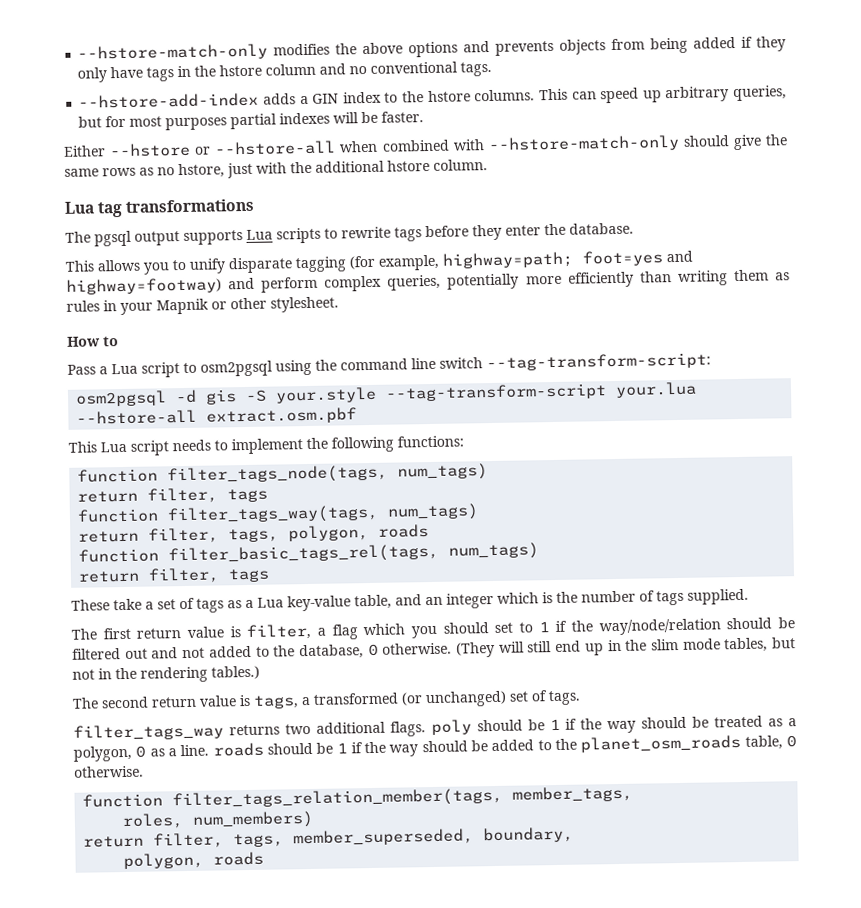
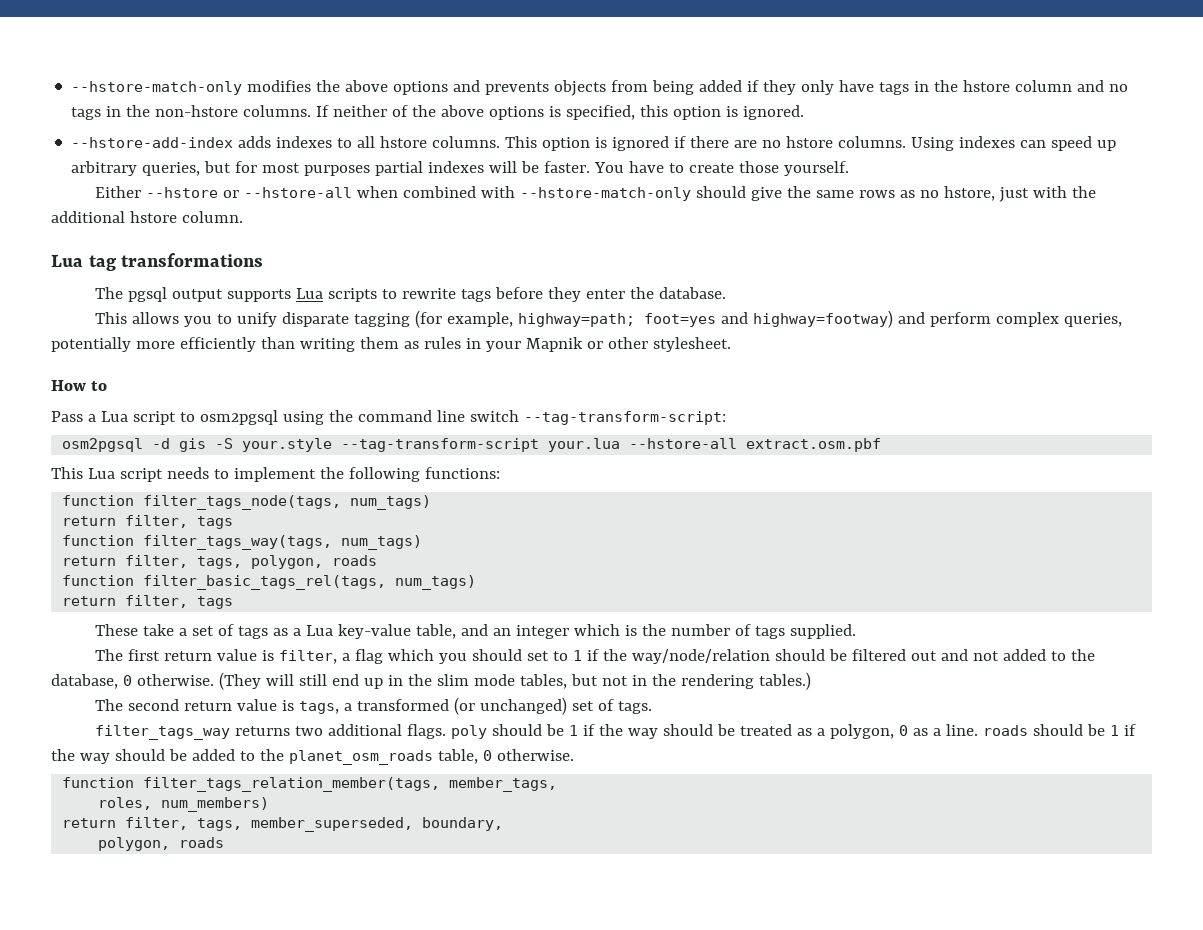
[370,61,493,77] [78,88,568,109] conventional tags. // --hstore-add-index adds a GIN index to the hstore columns. This -> [71,105,805,120] [71,136,1016,151] tags in the non-hstore columns. If neither of the above options is specified, this option is ignored. // --hstore-add-index adds indexes to all hstore columns. This option is ignored if there are no hstore columns. Using indexes
(425, 117) none -> [594,161,850,176] You have to create those yourself.

